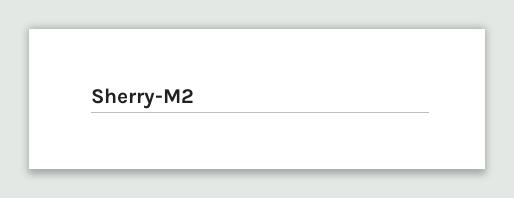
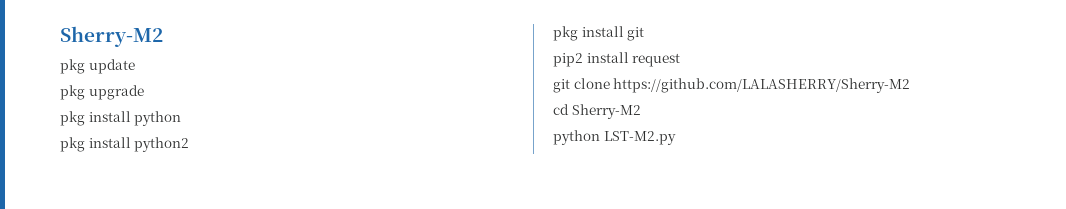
[91,88,194,109] Sherry-M2 -> [60,26,163,47] [60,59,135,74] [60,85,144,100] [60,111,182,126] [60,137,190,152] [553,26,645,41] [553,52,681,67] [553,78,911,93] [553,104,641,119] [553,130,676,145] Sherry-M2 // pkg update // pkg upgrade // pkg install python // pkg install python2 // pkg install git // pip2 install request // git clone https://github.com/LALASHERRY/Sherry-M2 // cd Sherry-M2 // python LST-M2.py

